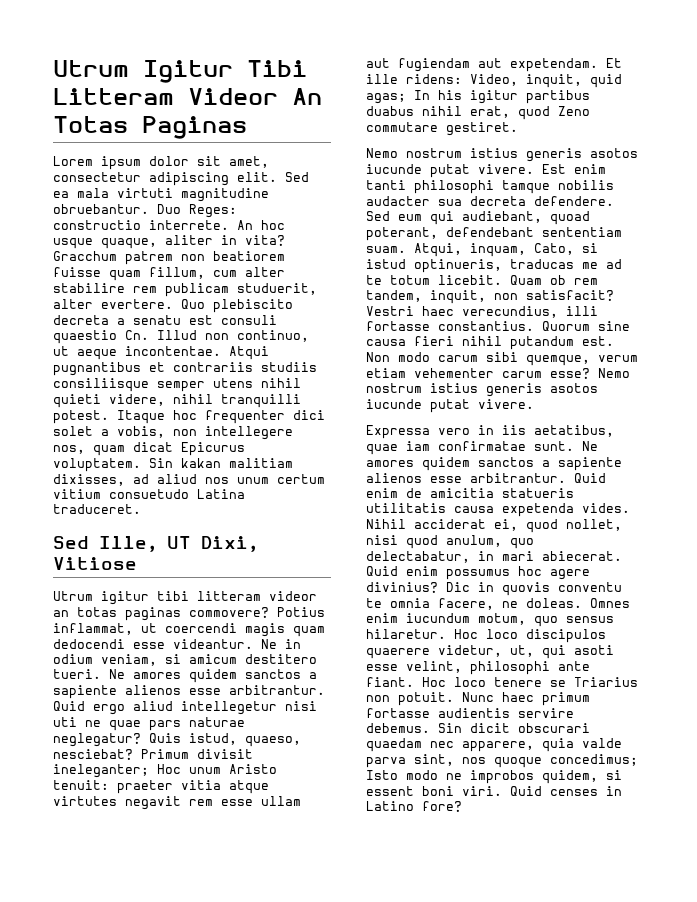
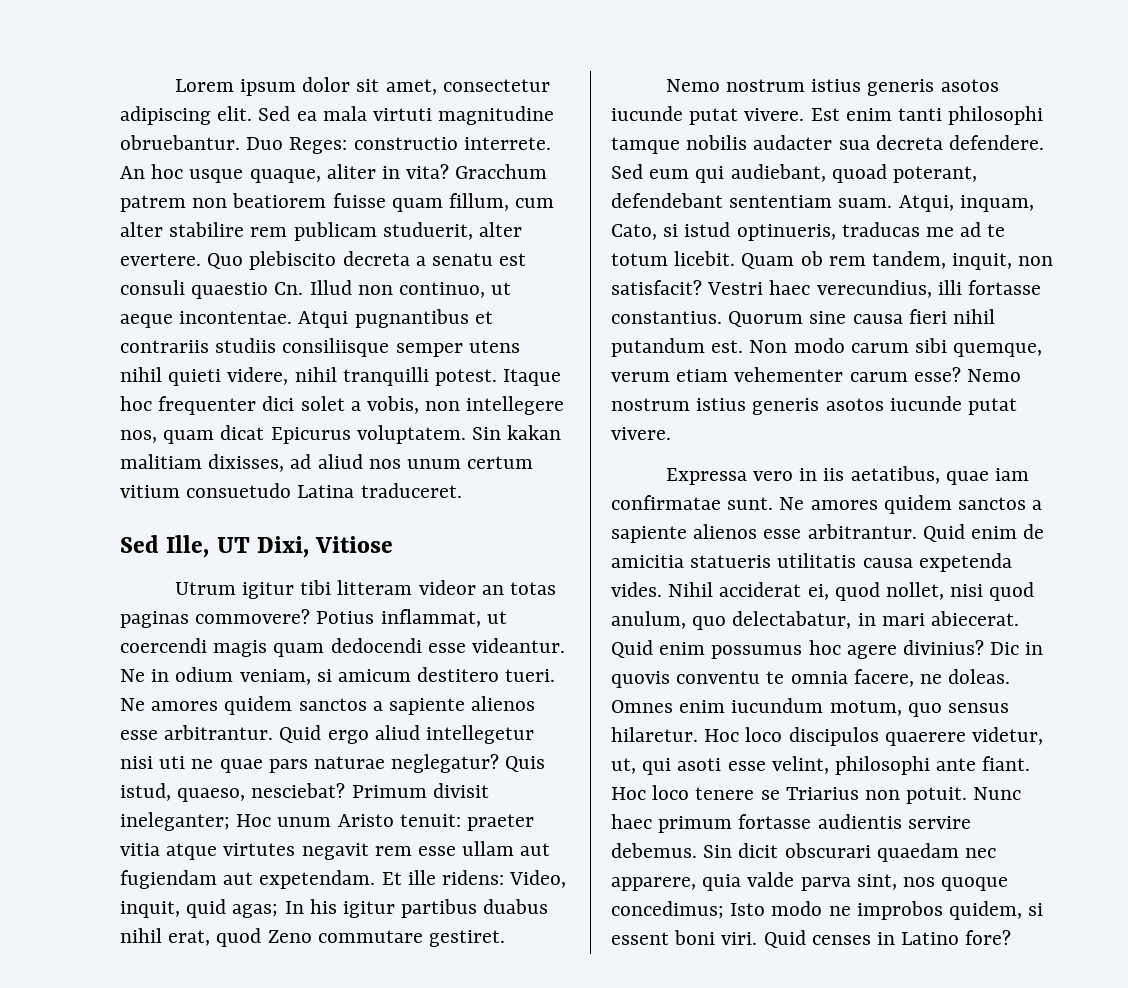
[53,60,307,83] [53,88,322,105] [53,116,247,139] Utrum Igitur Tibi Litteram Videor An Totas Paginas // -> (174, 85) none

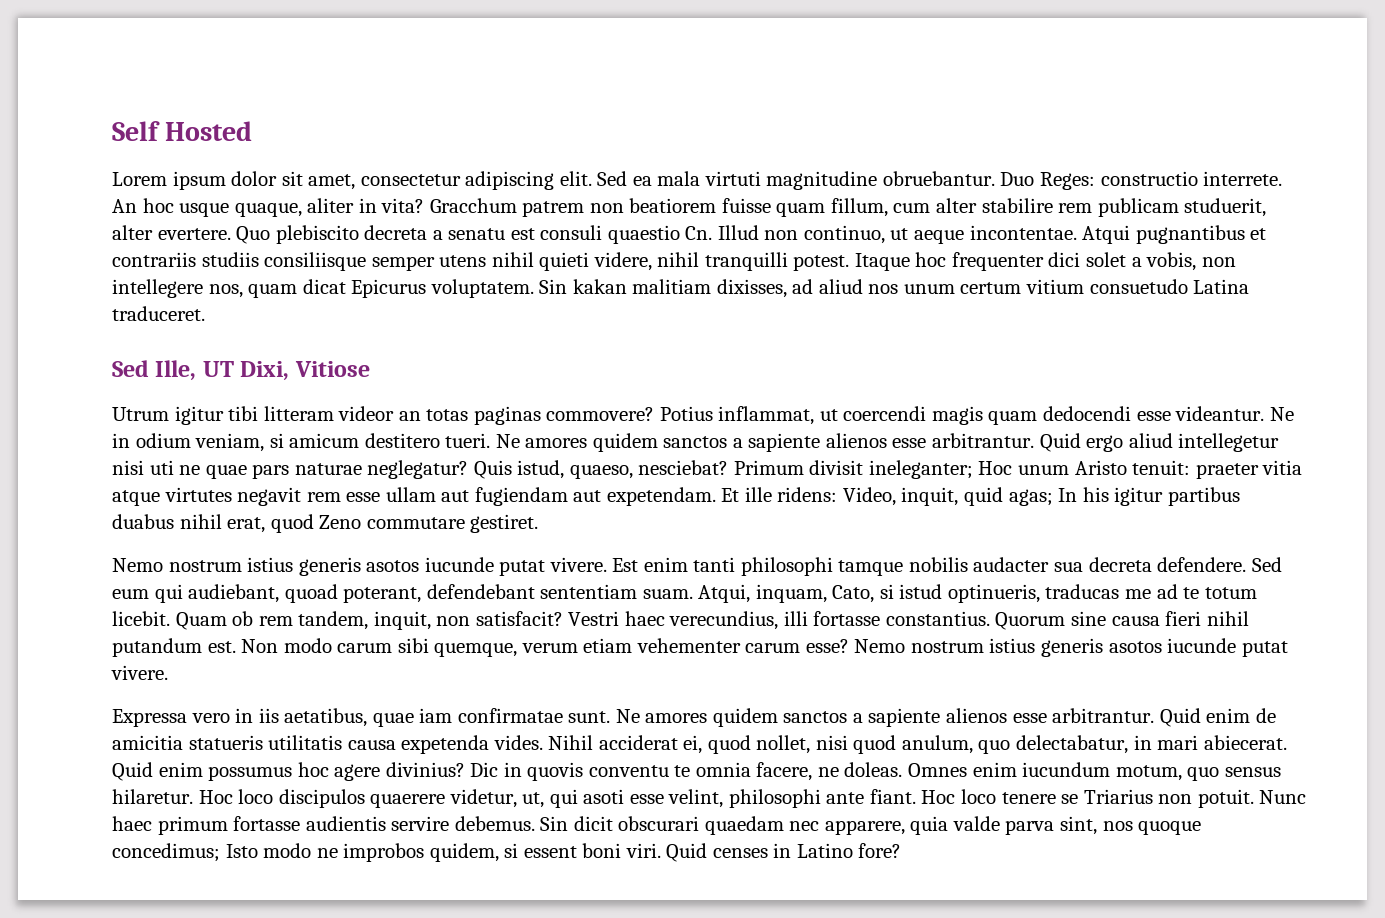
(174, 85) none -> [112,121,252,141] Self Hosted //

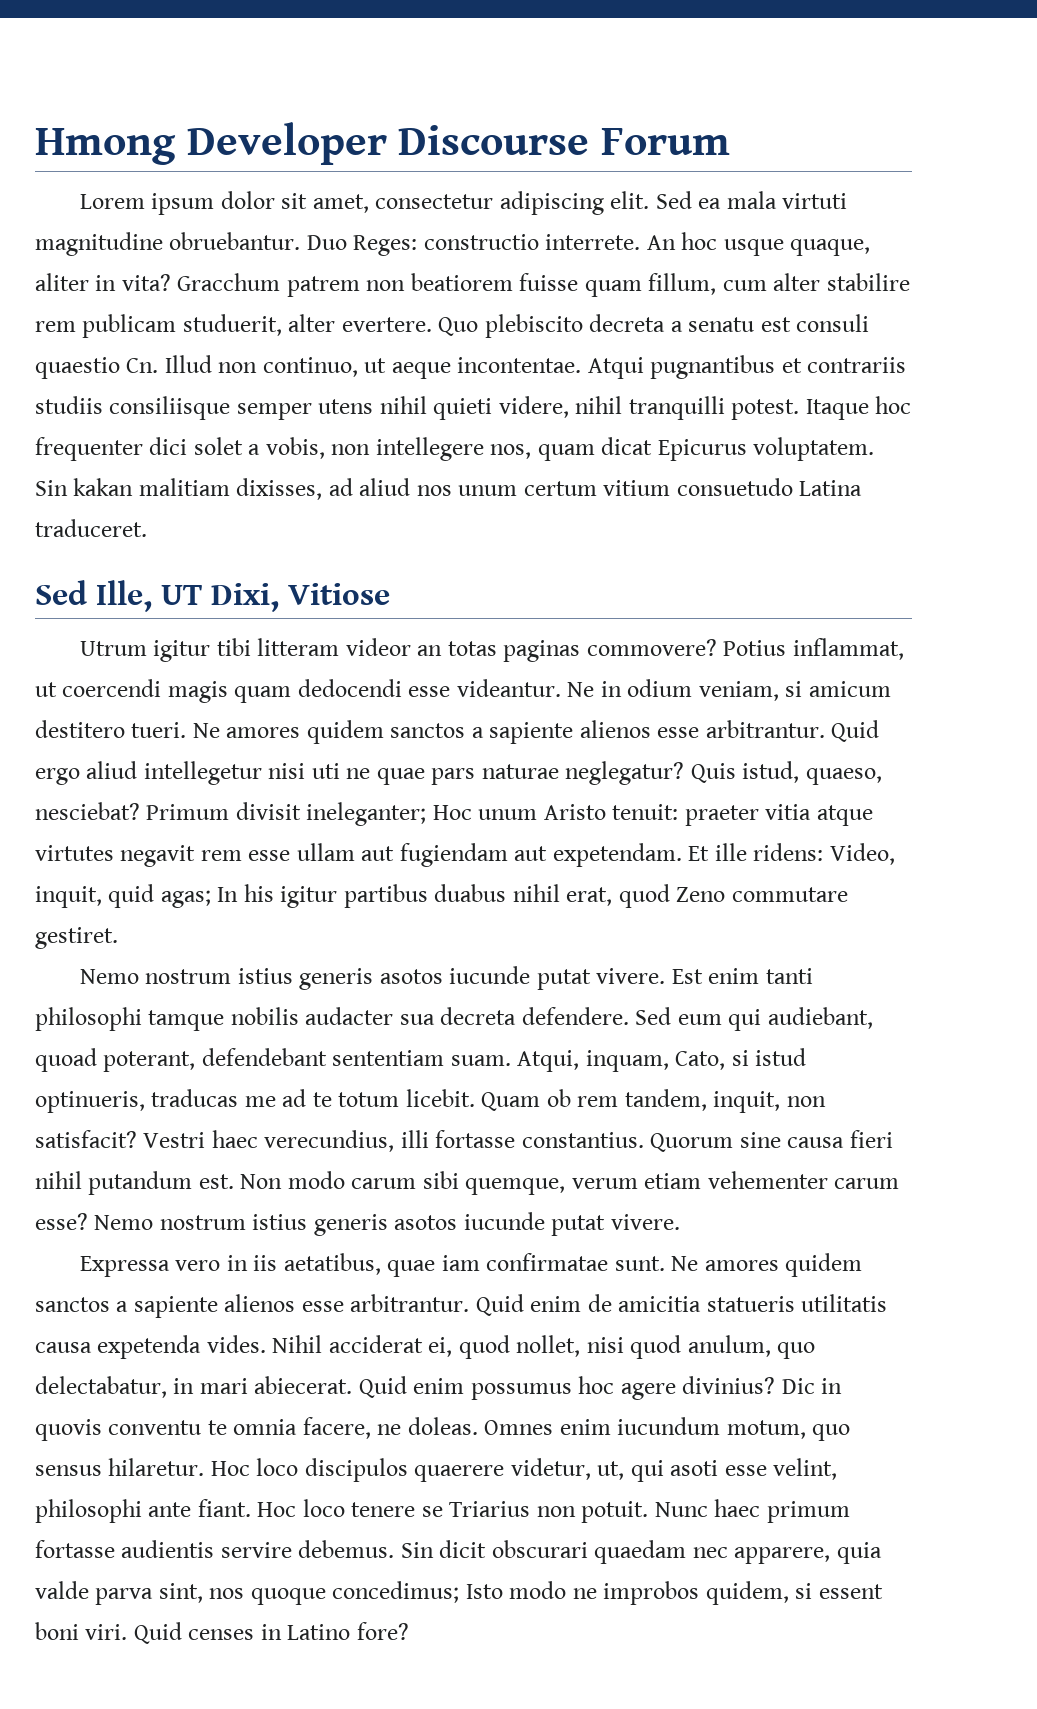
[112,121,252,141] Self Hosted -> [35,122,731,165] Hmong Developer Discourse Forum

